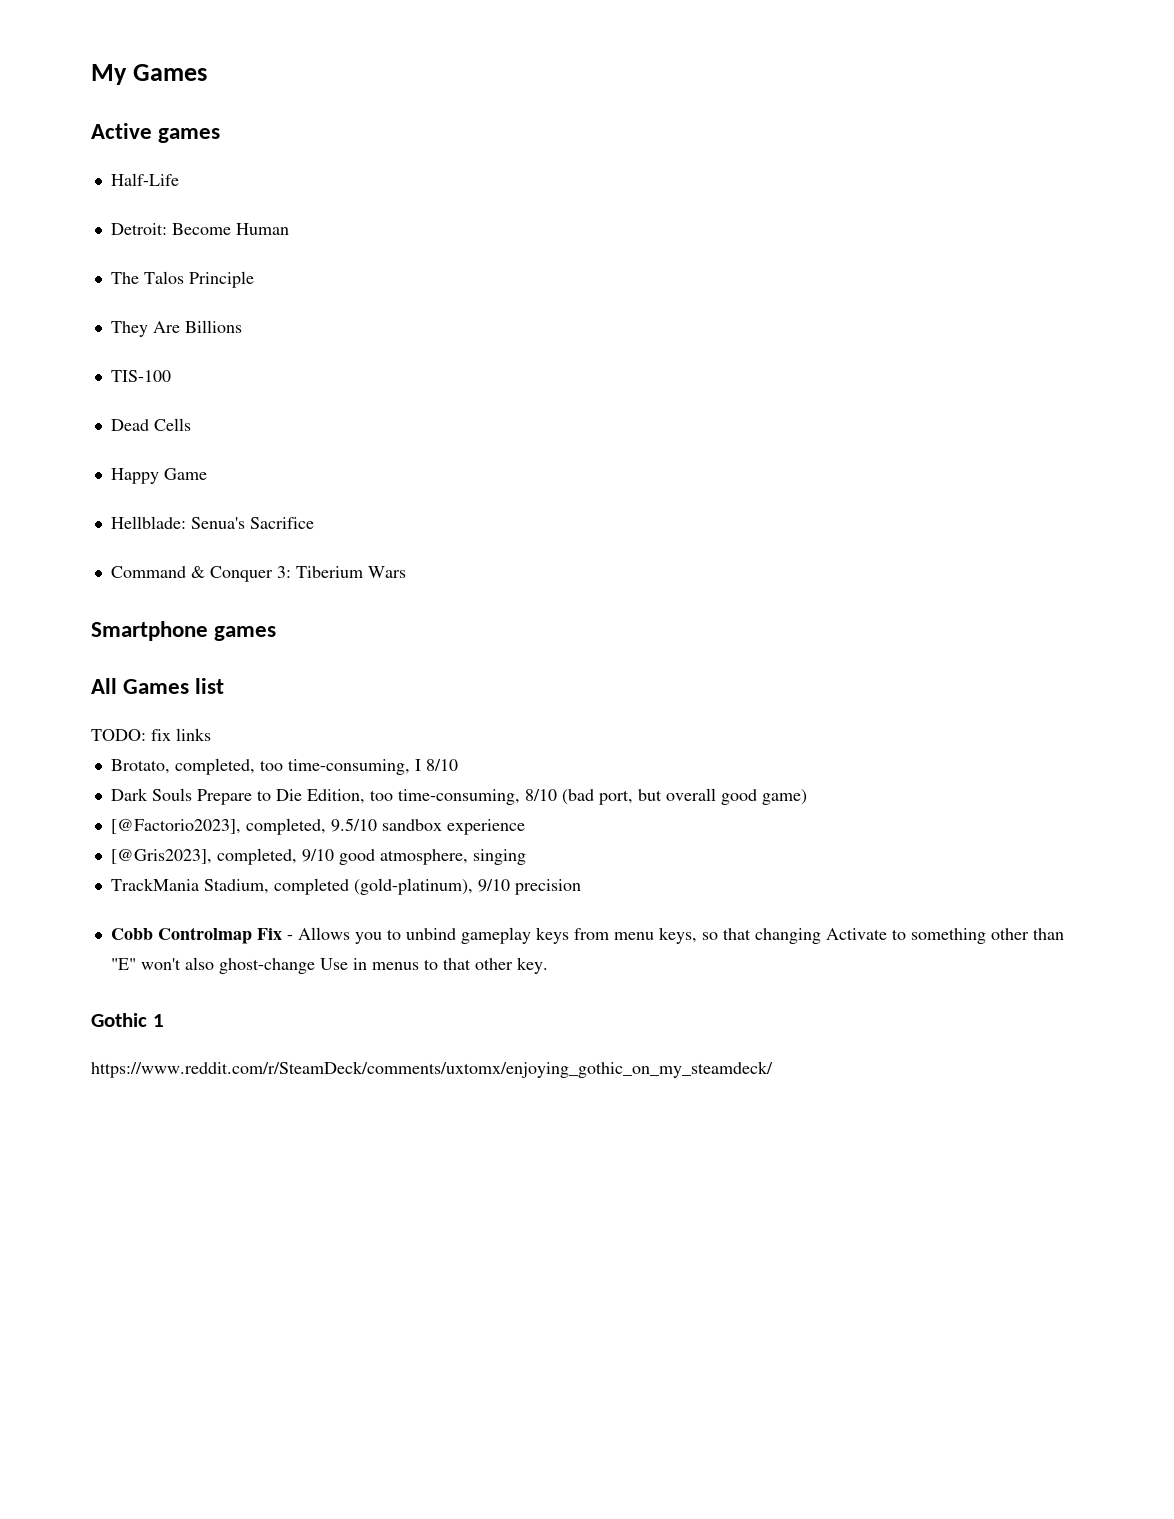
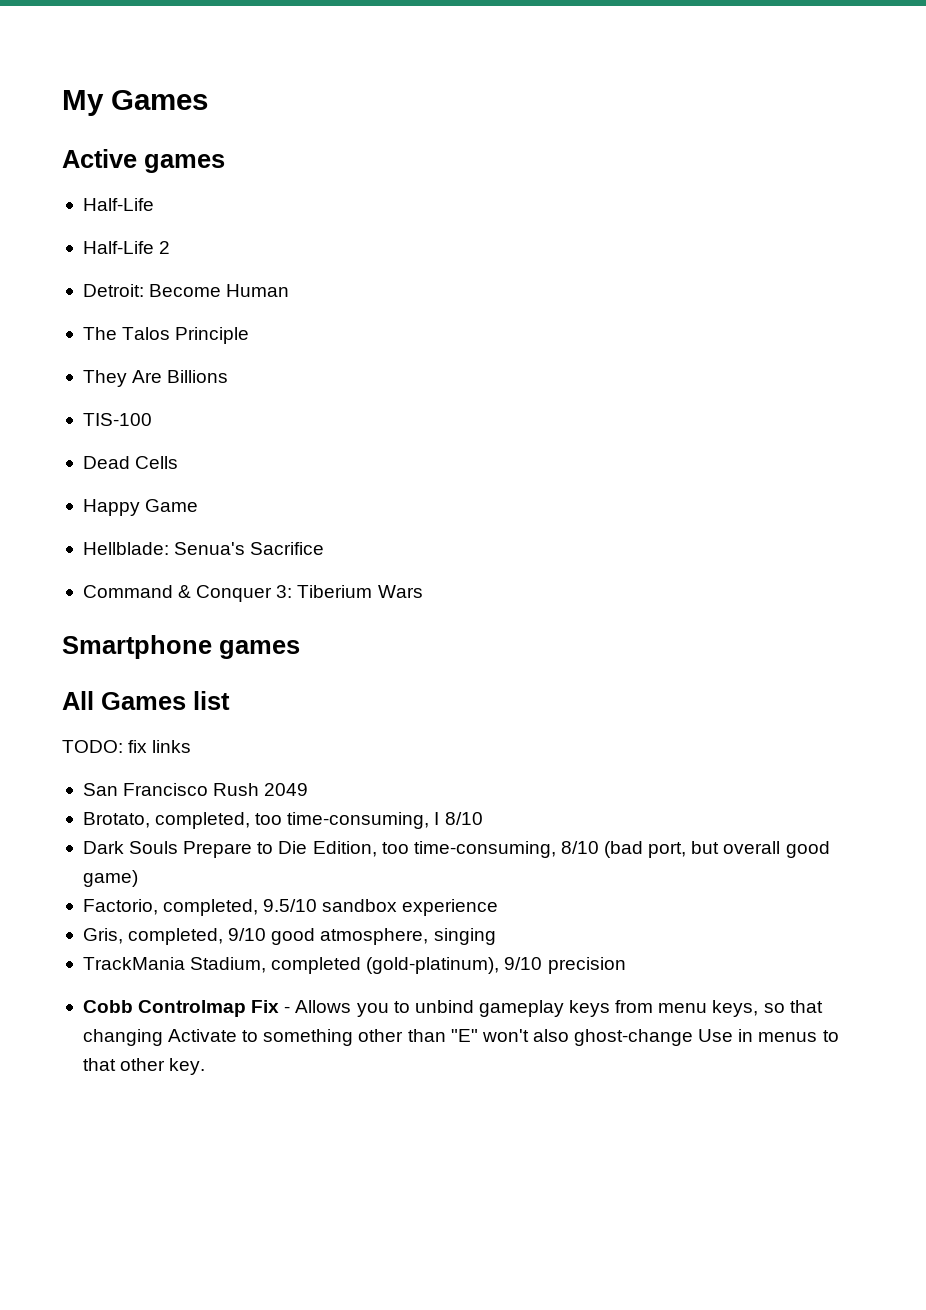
(179, 179) none -> [82,241,171,254] // Half-Life 2
(211, 734) none -> [82,783,309,796] // San Francisco Rush 2049
[110,819,241,834] [@Factorio2023], -> [82,899,158,915] Factorio,
[110,849,212,864] [@Gris2023], -> [82,928,123,944] Gris,
[91,1013,164,1027] [91,1061,773,1078] // Gothic 1 // https://www.reddit.com/r/SteamDeck/comments/uxtomx/enjoying_gothic_on_my_steamdeck/ -> (206, 1066) none

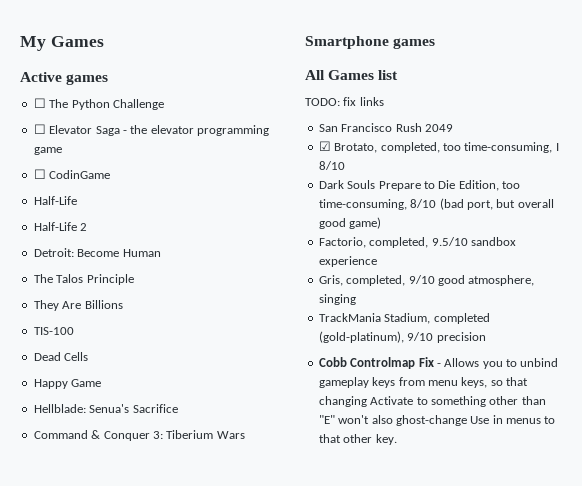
(225, 163) none -> [33,98,164,110] [33,124,269,136] [33,147,62,155] [33,169,111,179] // ☐ The Python Challenge // ☐ Elevator Saga - the elevator programming game // ☐ CodinGame
(309, 789) none -> [318,141,331,151] ☑

